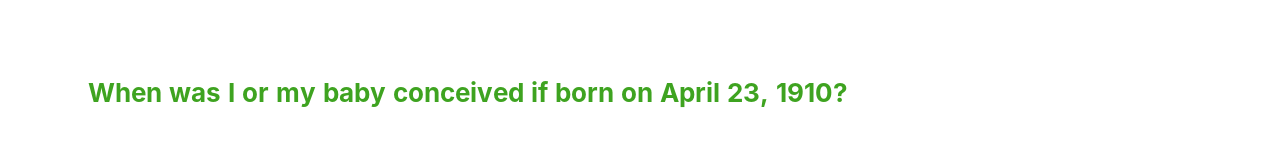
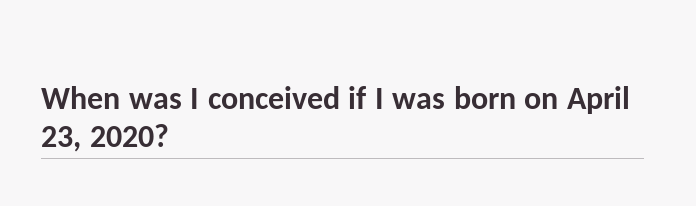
[242,81,550,107] or my baby conceived if -> [207,86,446,109] conceived if I was
[776,82,849,102] 1910? -> [89,124,169,147] 2020?

